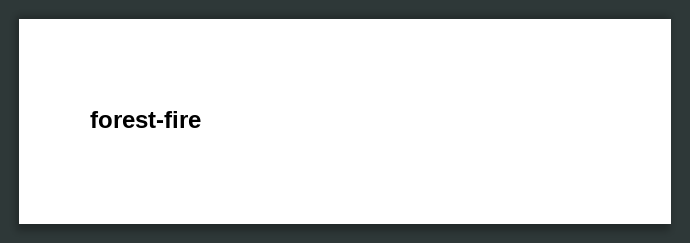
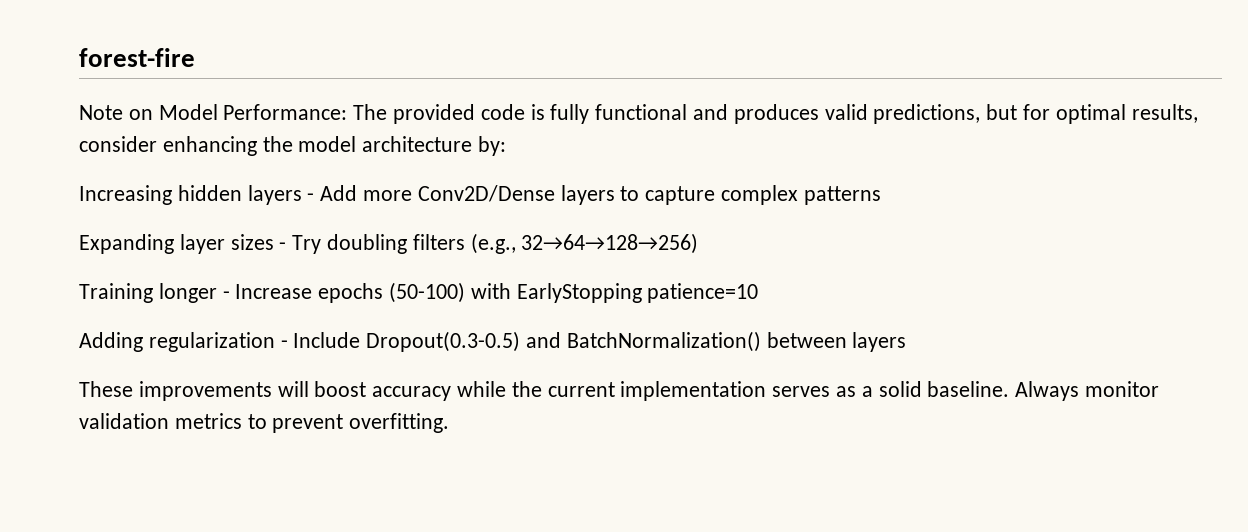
(201, 119) none -> [79,104,1198,124] [79,136,507,156] [79,185,881,205] [79,233,699,254] [79,282,759,303] [79,331,907,352] [79,381,1160,401] [79,413,450,433] // Note on Model Performance: The provided code is fully functional and produces valid predictions, but for optimal results, consider enhancing the model architecture by: // Increasing hidden layers - Add more Conv2D/Dense layers to capture complex patterns // Expanding layer sizes - Try doubling filters (e.g., 32→64→128→256) // Training longer - Increase epochs (50-100) with EarlyStopping patience=10 // Adding regularization - Include Dropout(0.3-0.5) and BatchNormalization() between layers // These improvements will boost accuracy while the current implementation serves as a solid baseline. Always monitor validation metrics to prevent overfitting.

